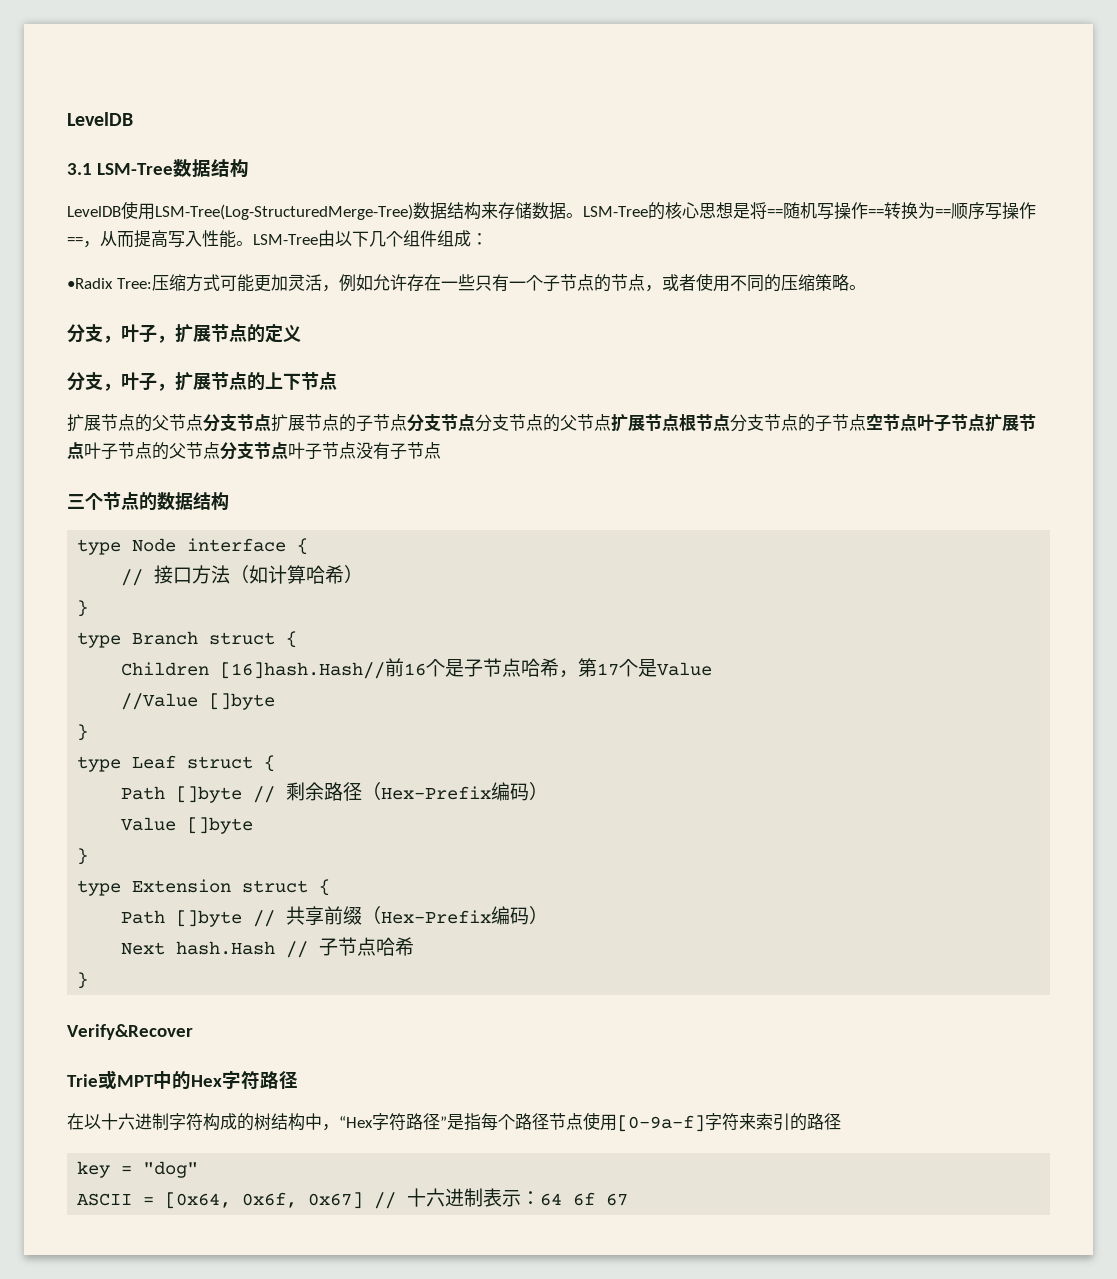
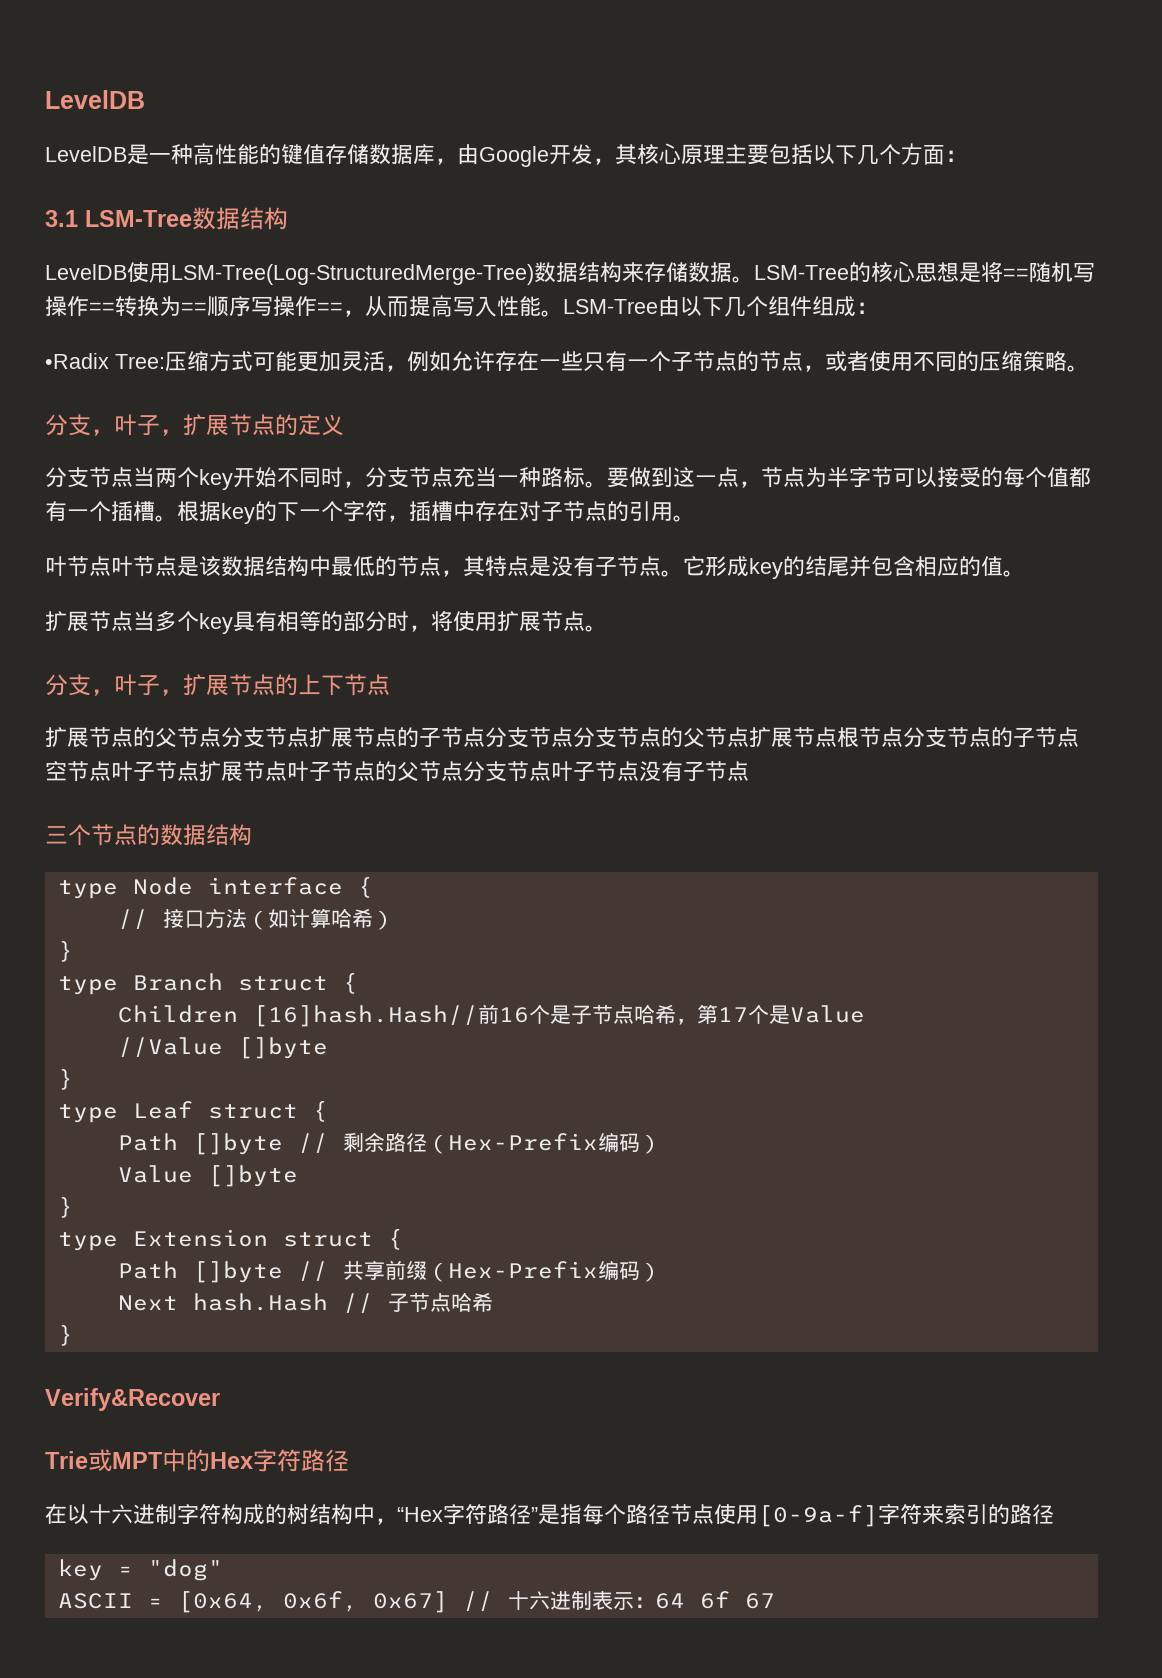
[67,112,133,126] LevelDB -> [45,90,145,109] [45,143,967,167] LevelDB // LevelDB是⼀种⾼性能的键值存储数据库，由Google开发，其核⼼原理主要包括以下⼏个⽅⾯：
(301, 333) none -> [45,467,1091,490] [45,501,695,524] [45,556,1025,579] [45,610,607,634] // 分支节点当两个key开始不同时，分支节点充当一种路标。要做到这一点，节点为半字节可以接受的每个值都有一个插槽。根据key的下一个字符，插槽中存在对子节点的引用。 // 叶节点叶节点是该数据结构中最低的节点，其特点是没有子节点。它形成key的结尾并包含相应的值。 // 扩展节点当多个key具有相等的部分时，将使用扩展节点。

